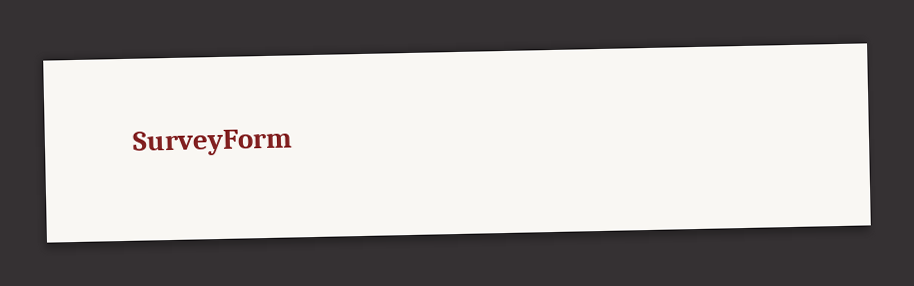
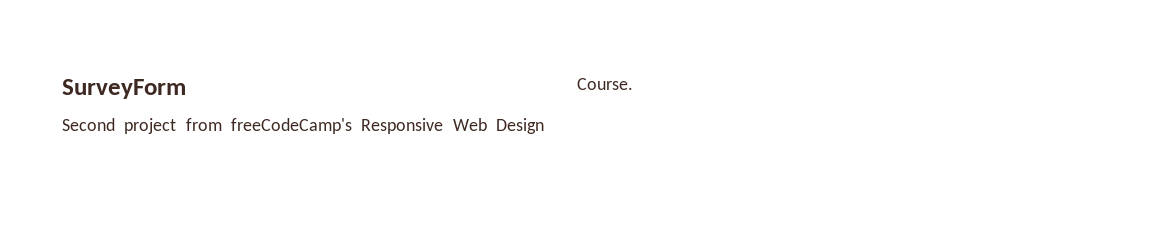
(293, 142) none -> [62,118,544,134] [577,78,633,90] // Second project from freeCodeCamp's Responsive Web Design Course.

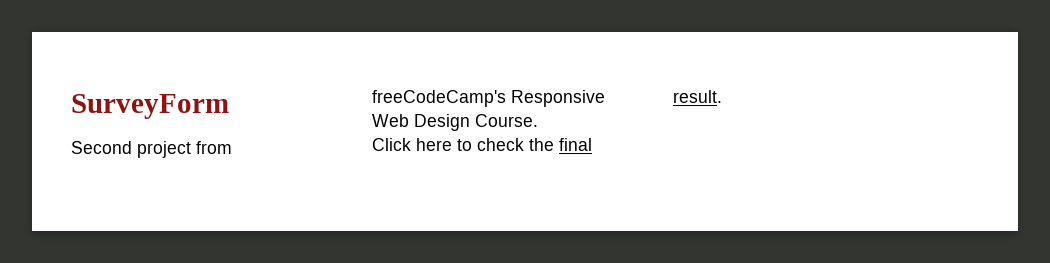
(633, 84) none -> [372,138,592,151] [673,90,722,103] // Click here to check the final result.

